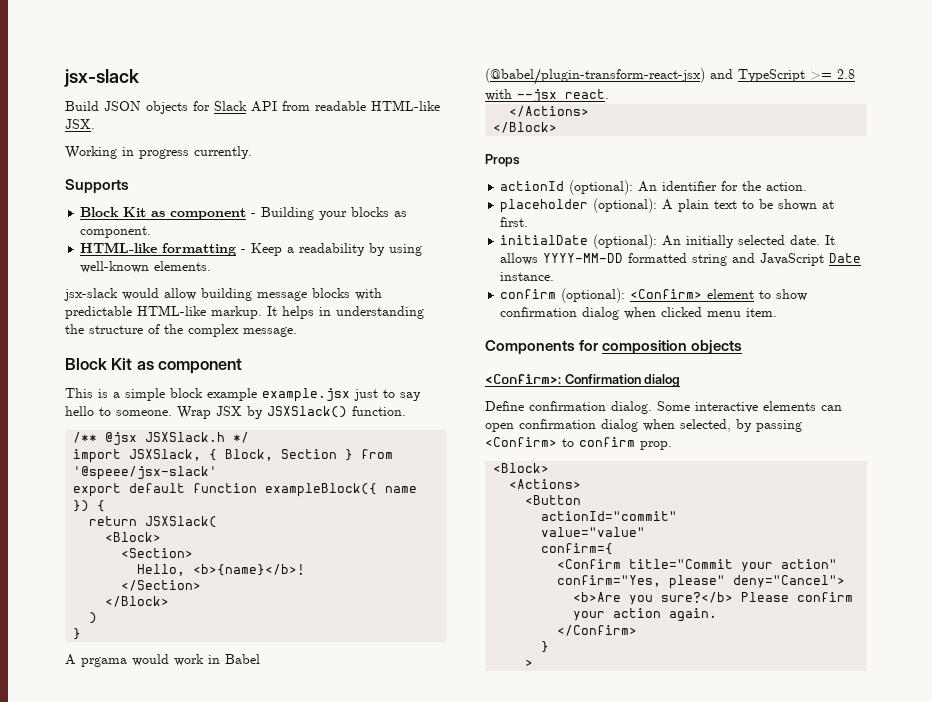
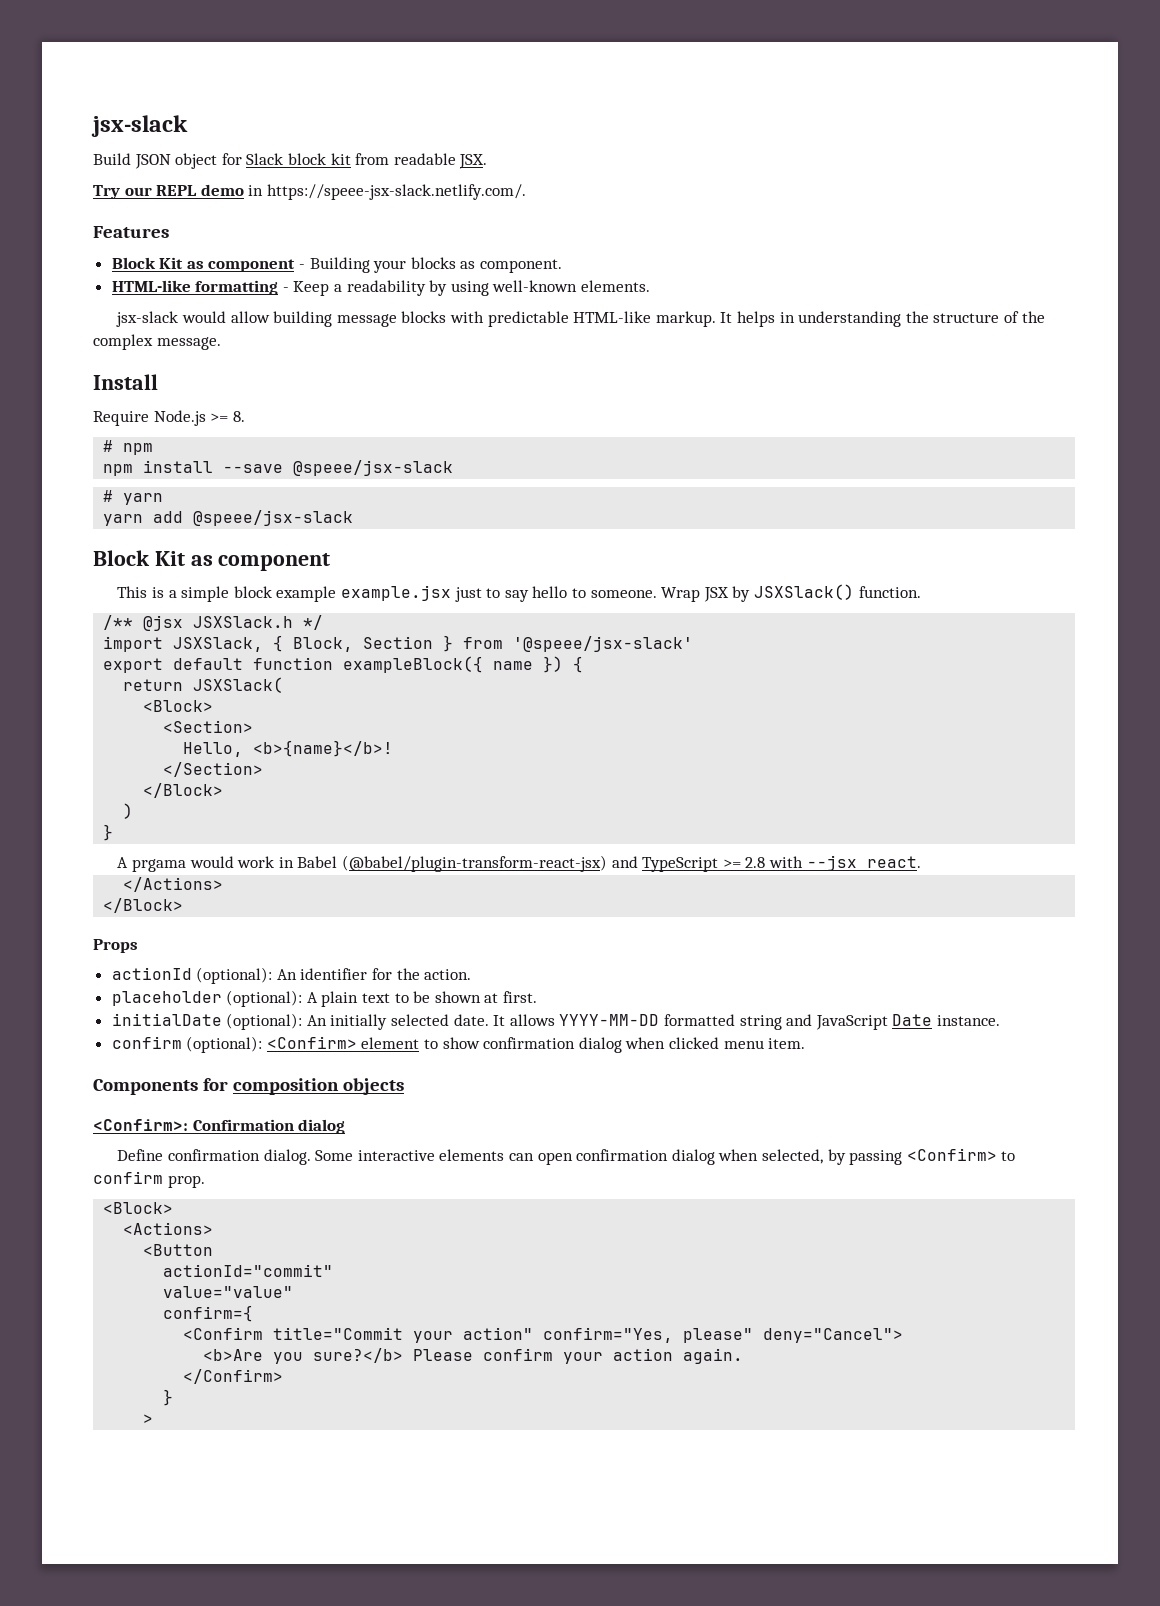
[146,101,188,114] objects -> [175,153,218,169] object
[251,101,277,112] API -> [287,153,351,165] block kit
[371,100,440,111] HTML-like -> (456, 159) none
[65,146,252,159] [65,179,129,193] Working in progress currently. // Supports -> [93,184,526,200] [93,226,169,238] Try our REPL demo in https://speee-jsx-slack.netlify.com/. // Features
(297, 332) none -> [93,374,158,390] [93,410,245,426] [103,440,154,455] [103,460,454,476] [103,490,164,505] [103,510,354,526] // Install // Require Node.js >= 8. // # npm // npm install --save @speee/jsx-slack // # yarn // yarn add @speee/jsx-slack

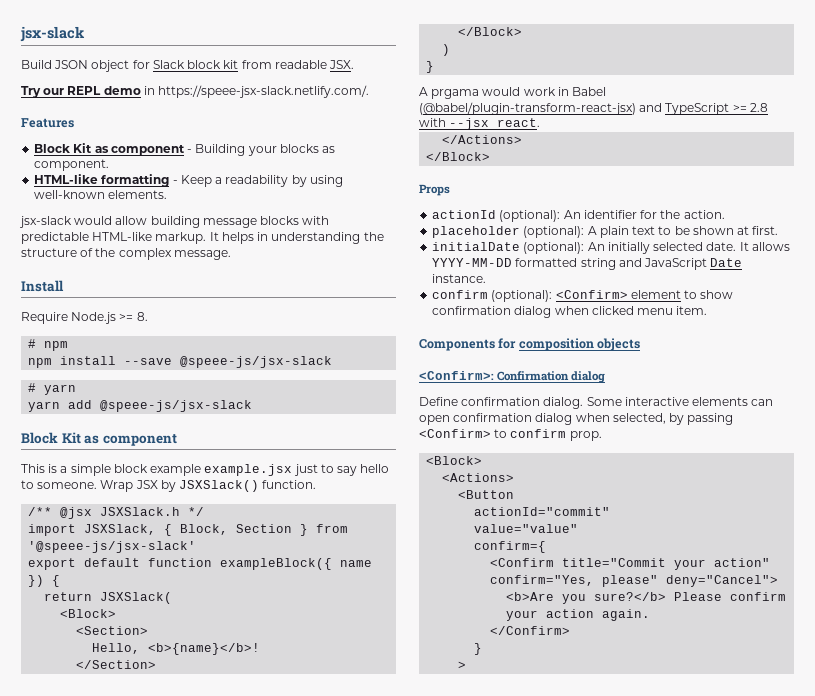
[293,460,454,476] @speee/jsx-slack -> [180,356,333,368] @speee-js/jsx-slack
[193,510,354,526] @speee/jsx-slack -> [100,400,253,412] @speee-js/jsx-slack
[513,636,694,652] '@speee/jsx-slack' -> [28,541,197,553] '@speee-js/jsx-slack'

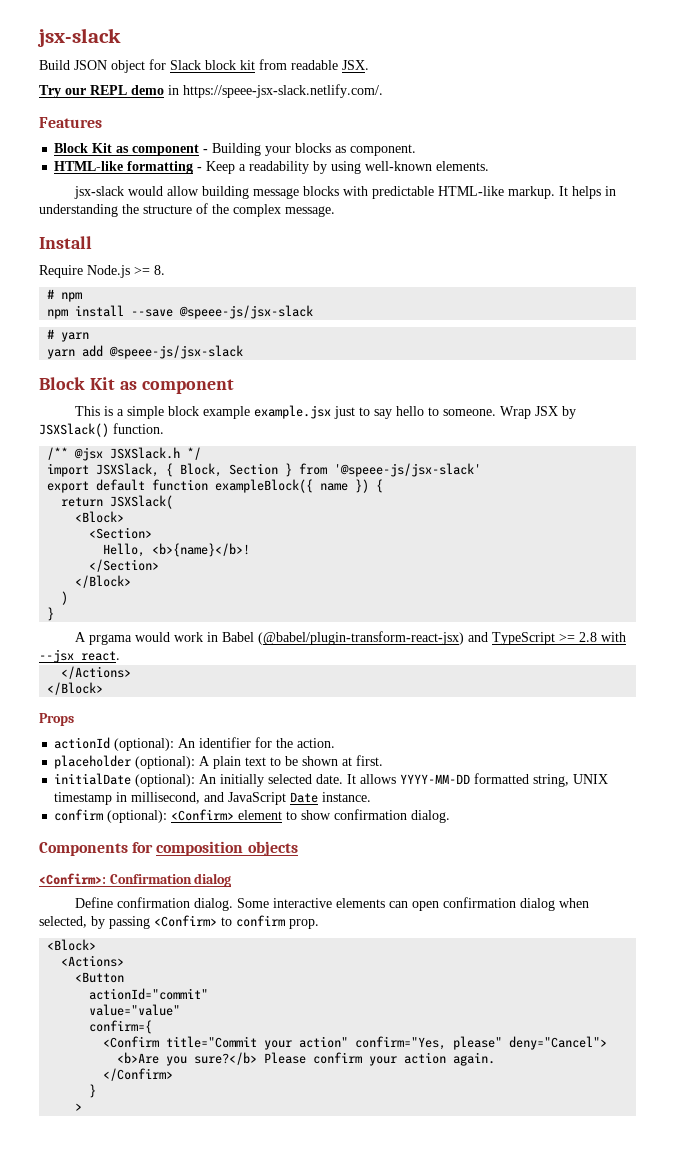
[580,258,616,270] string -> [533,774,609,787] [54,792,201,805] string, UNIX timestamp in millisecond,
[514,306,708,318] dialog when clicked menu item. -> [411,810,451,823] dialog.

